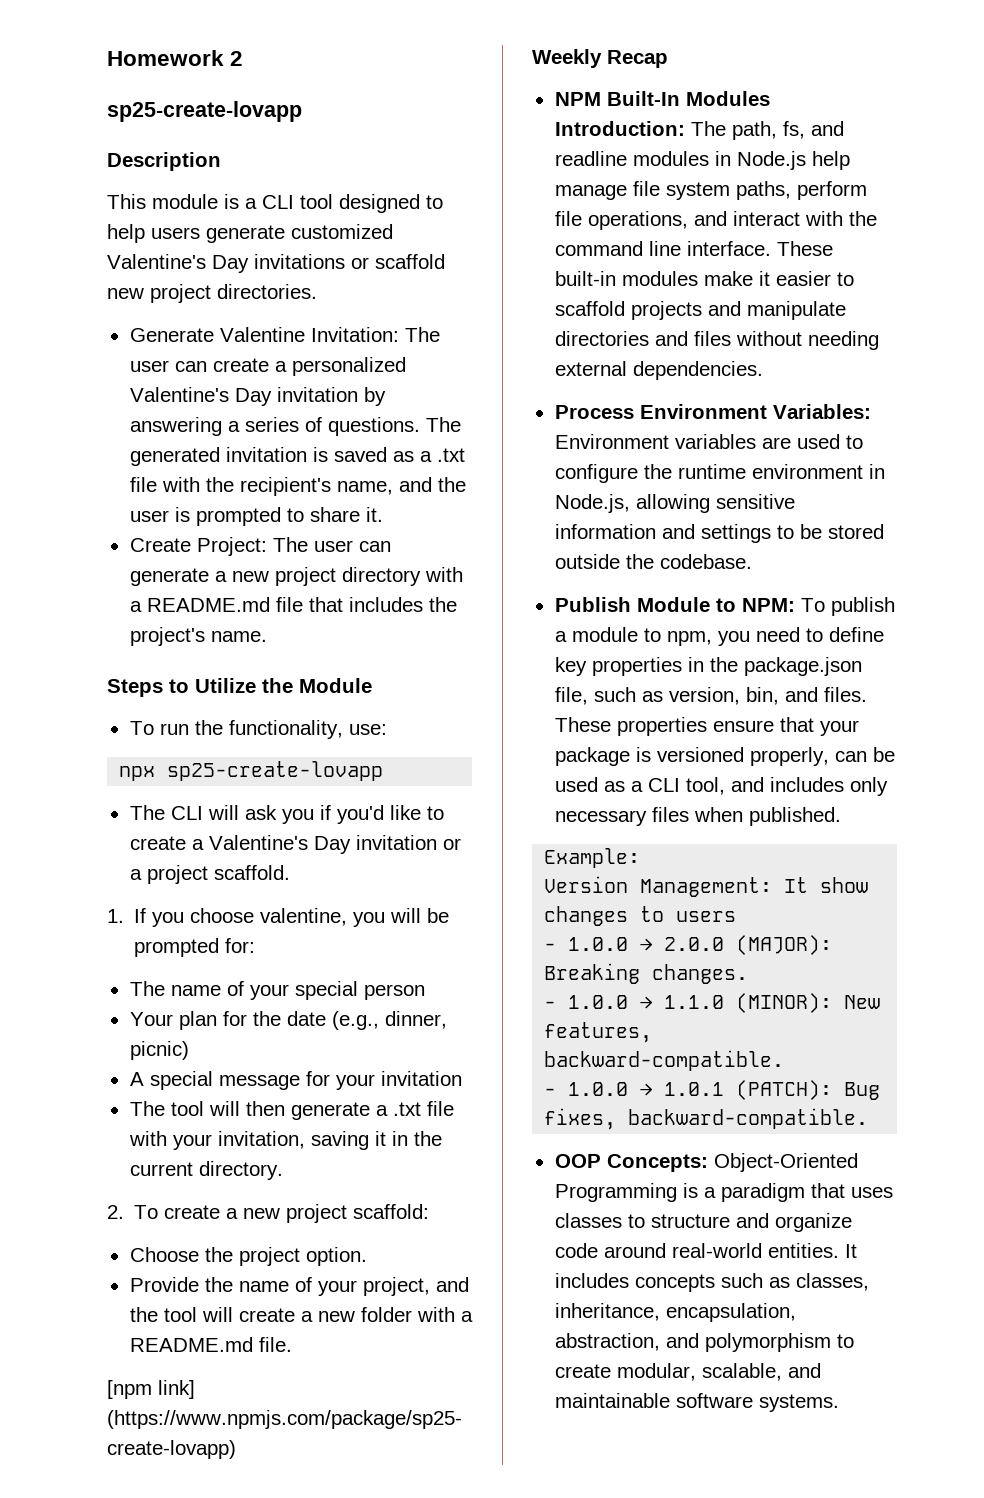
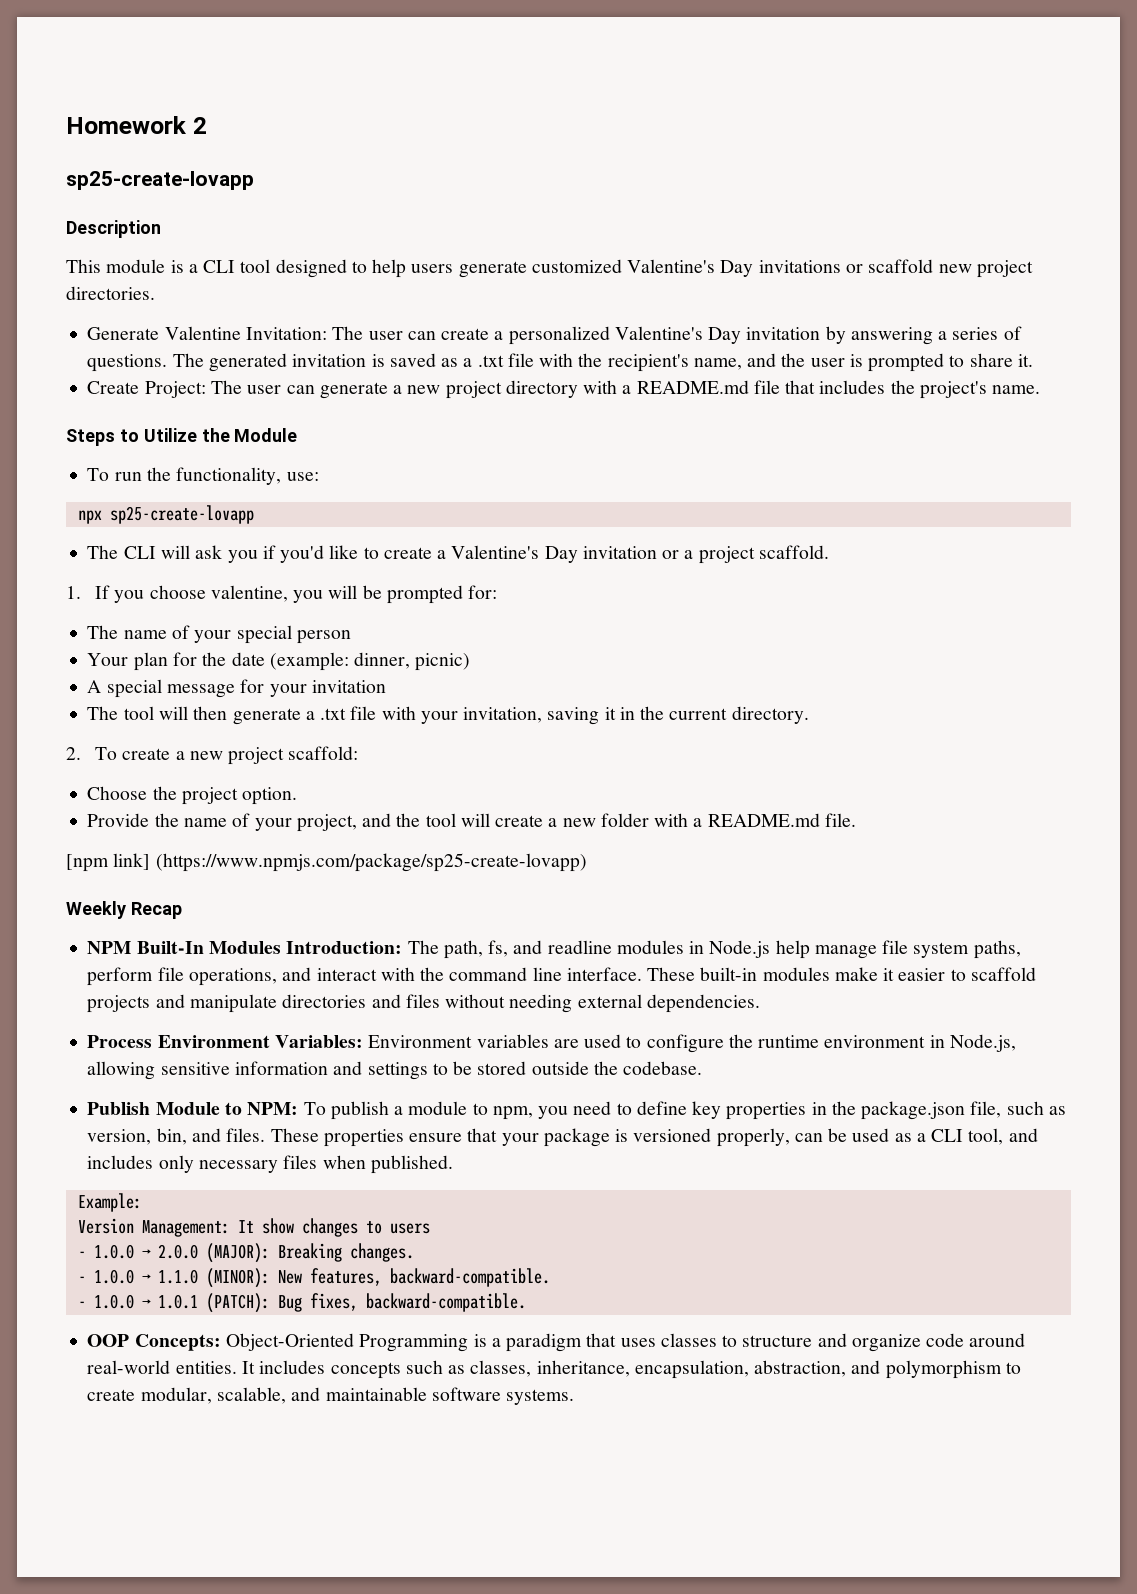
[331,1011,379,1030] (e.g., -> [269,652,349,671] (example:

